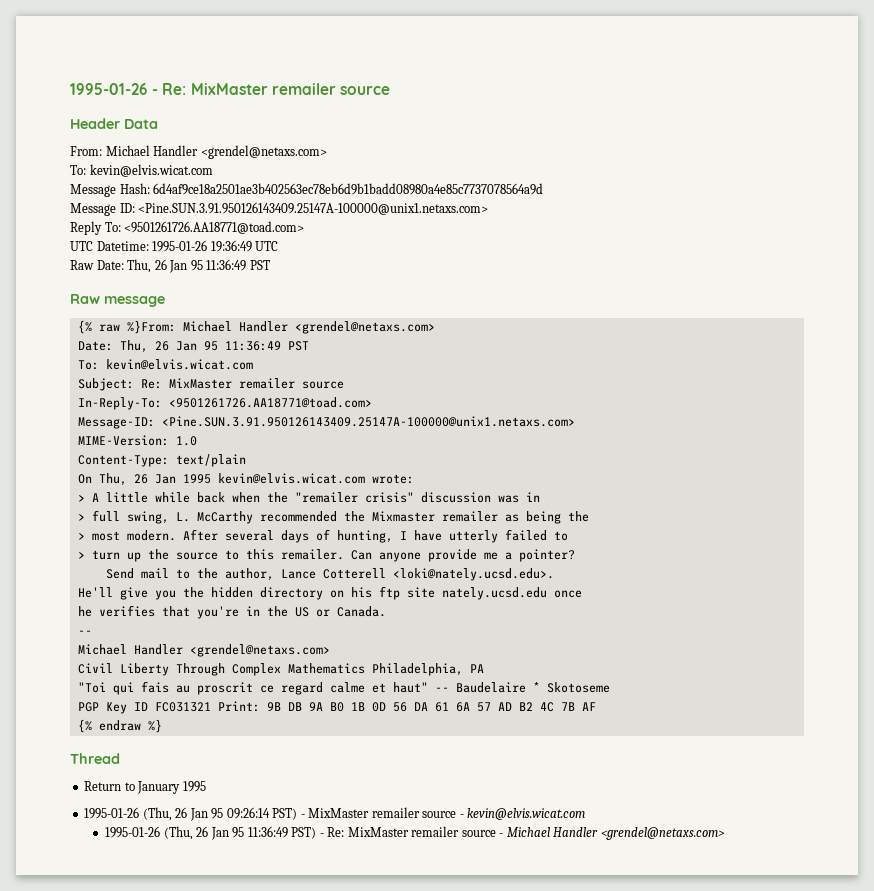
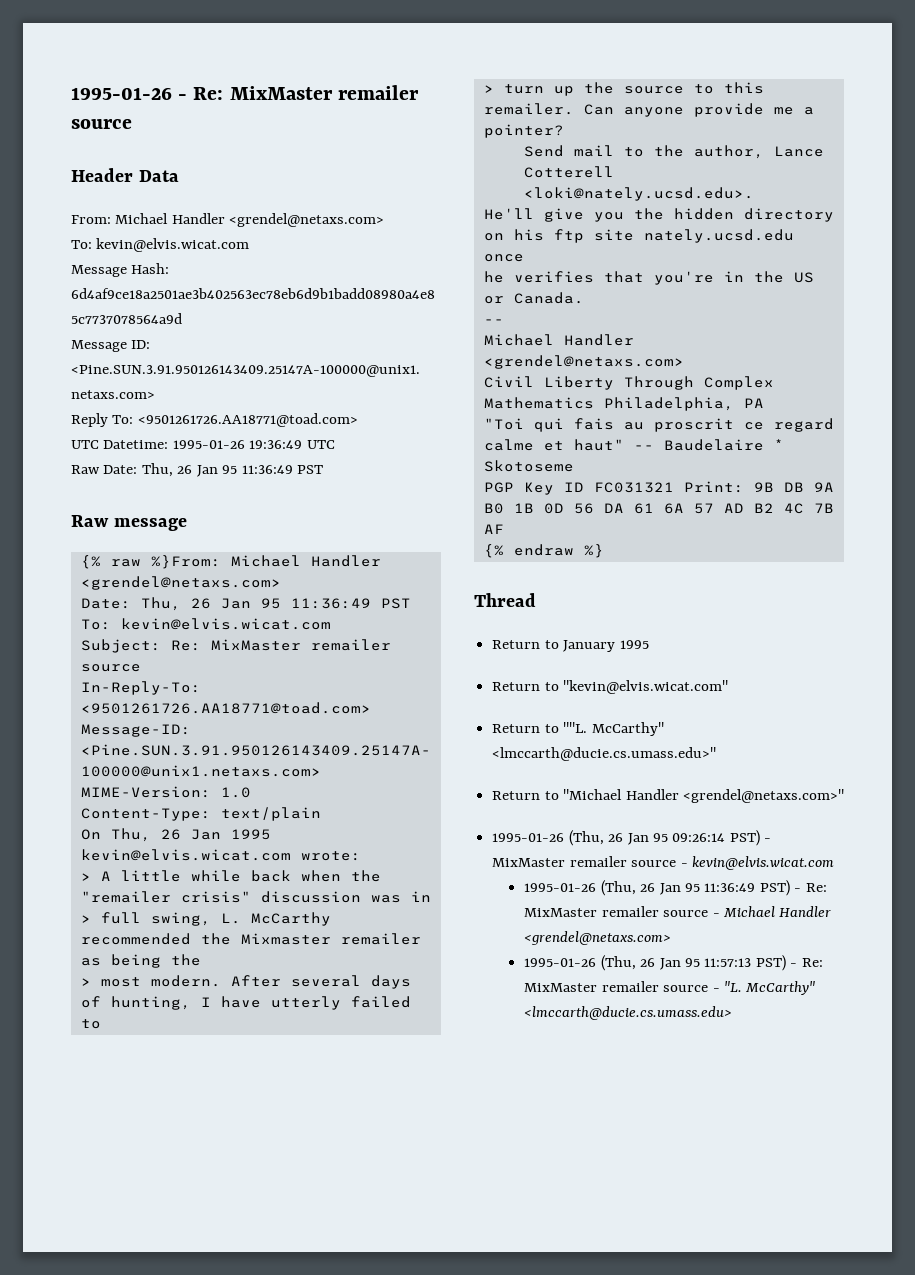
(206, 786) none -> [492,680,729,694] [492,722,664,736] [492,747,717,761] [492,789,844,803] // Return to "kevin@elvis.wicat.com" // Return to ""L. McCarthy" <lmccarth@ducie.cs.umass.edu>" // Return to "Michael Handler <grendel@netaxs.com>"
(725, 833) none -> [524,955,823,971] [524,981,816,995] [524,1006,733,1020] // 1995-01-26 (Thu, 26 Jan 95 11:57:13 PST) - Re: MixMaster remailer source - "L. McCarthy" <lmccarth@ducie.cs.umass.edu>

